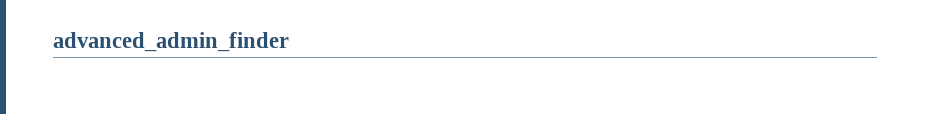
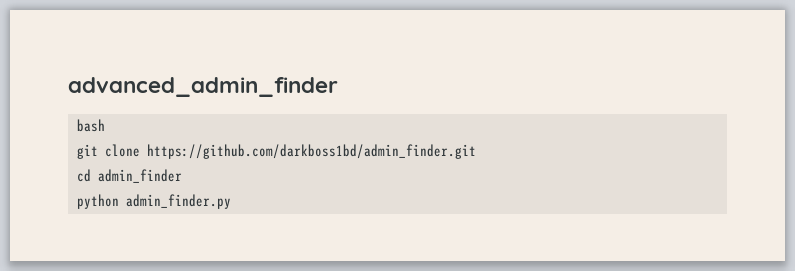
(289, 42) none -> [76,119,105,132] [76,144,476,159] [76,169,182,183] [76,194,231,209] // bash // git clone https://github.com/darkboss1bd/admin_finder.git // cd admin_finder // python admin_finder.py

